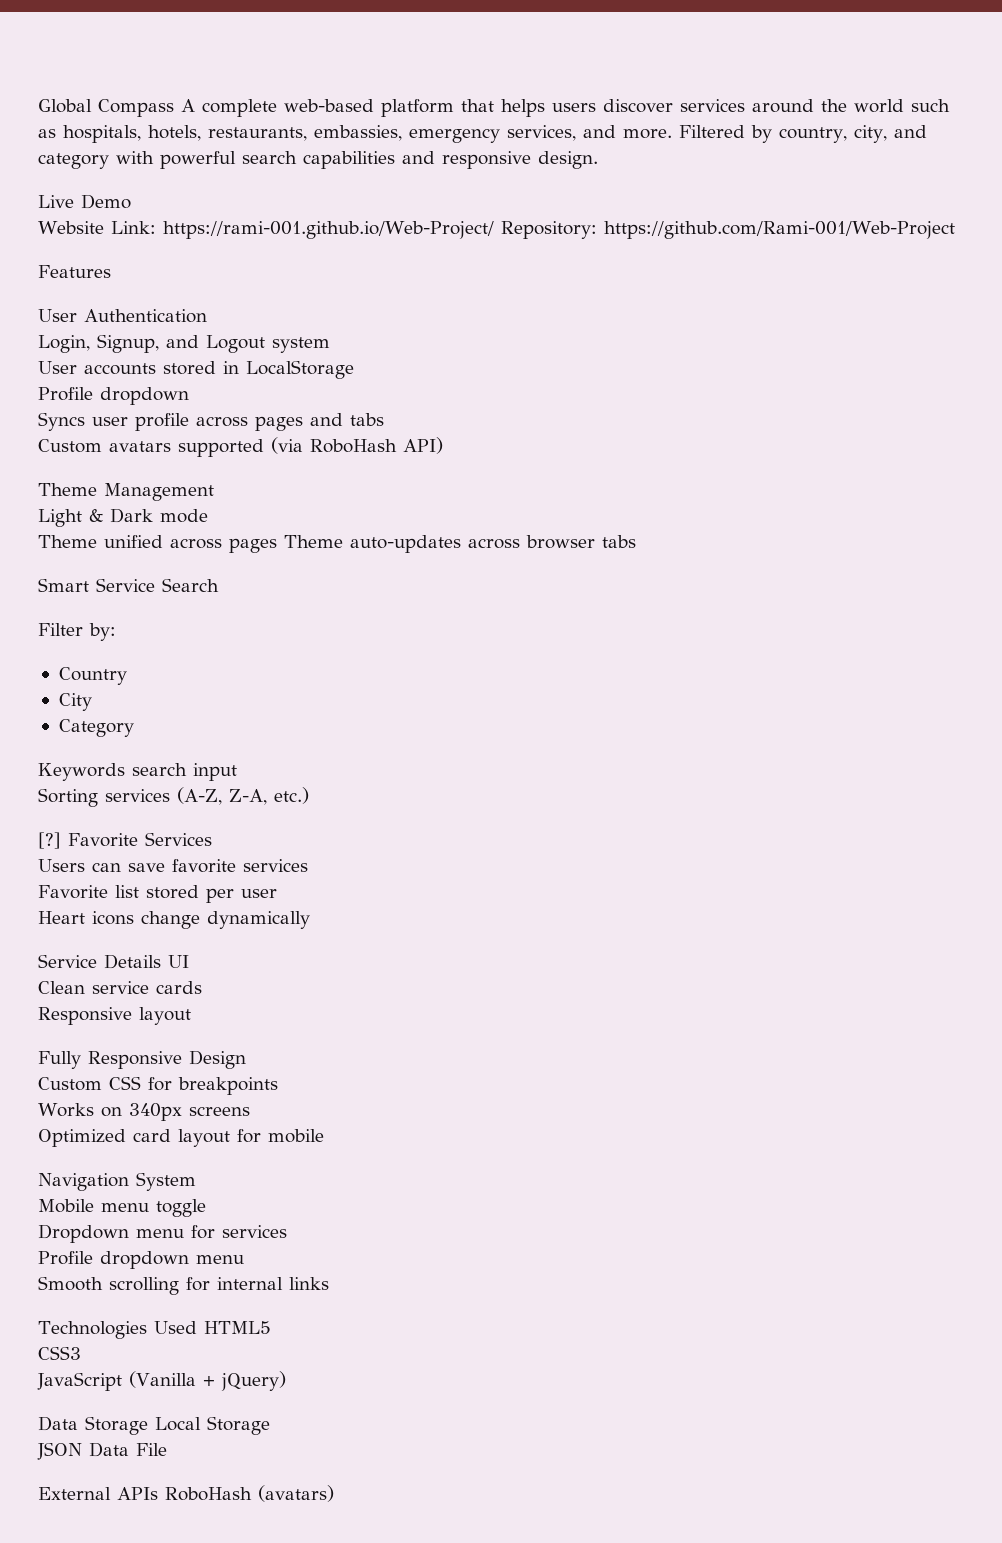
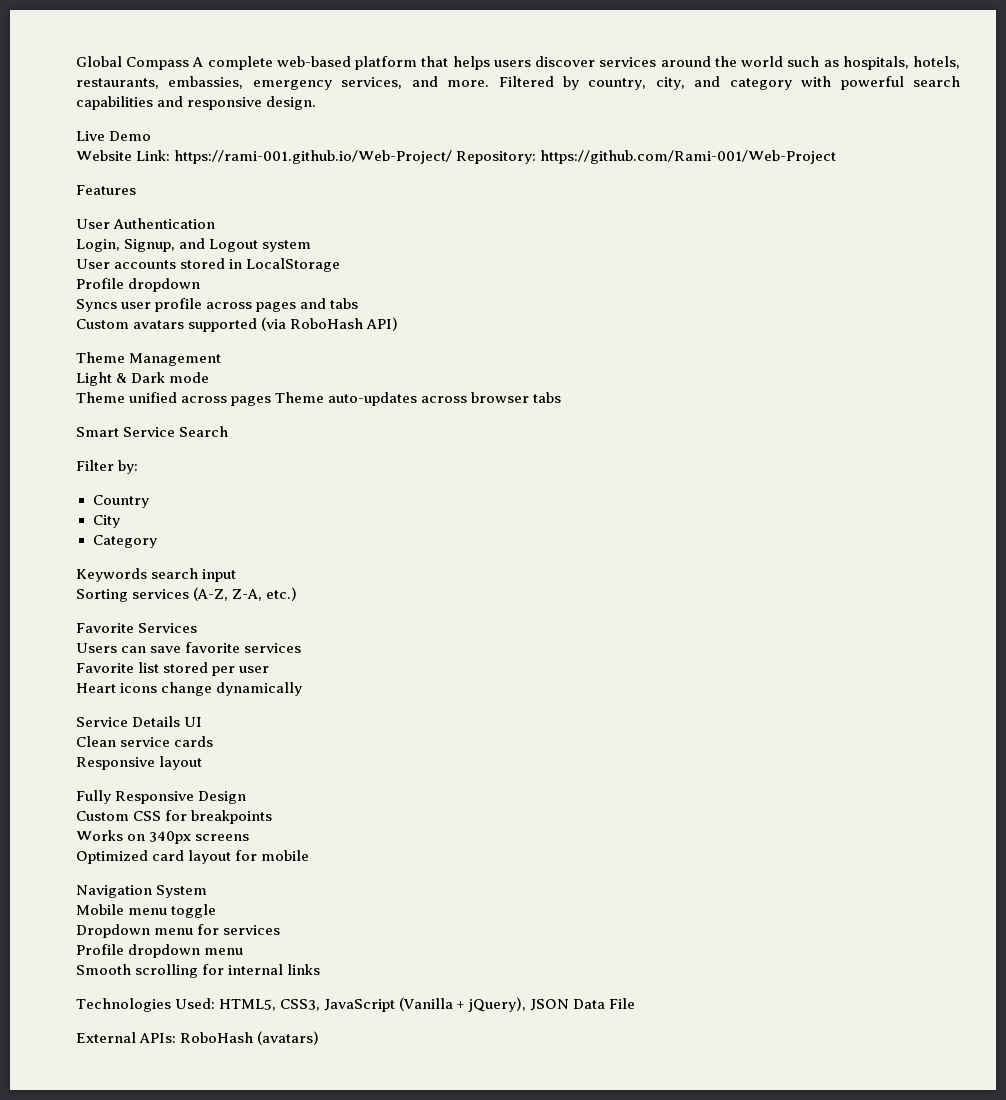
[38,832,61,849] [?] -> (298, 594) none
[153,1321,271,1334] [38,1346,81,1360] [37,1371,286,1391] [38,1416,270,1435] Used HTML5 // CSS3 // JavaScript (Vanilla + jQuery) // Data Storage Local Storage // -> [175,997,527,1012] Used: HTML5, CSS3, JavaScript (Vanilla + jQuery),
[117,1487,158,1500] APIs -> [139,1033,177,1043] APIs:

